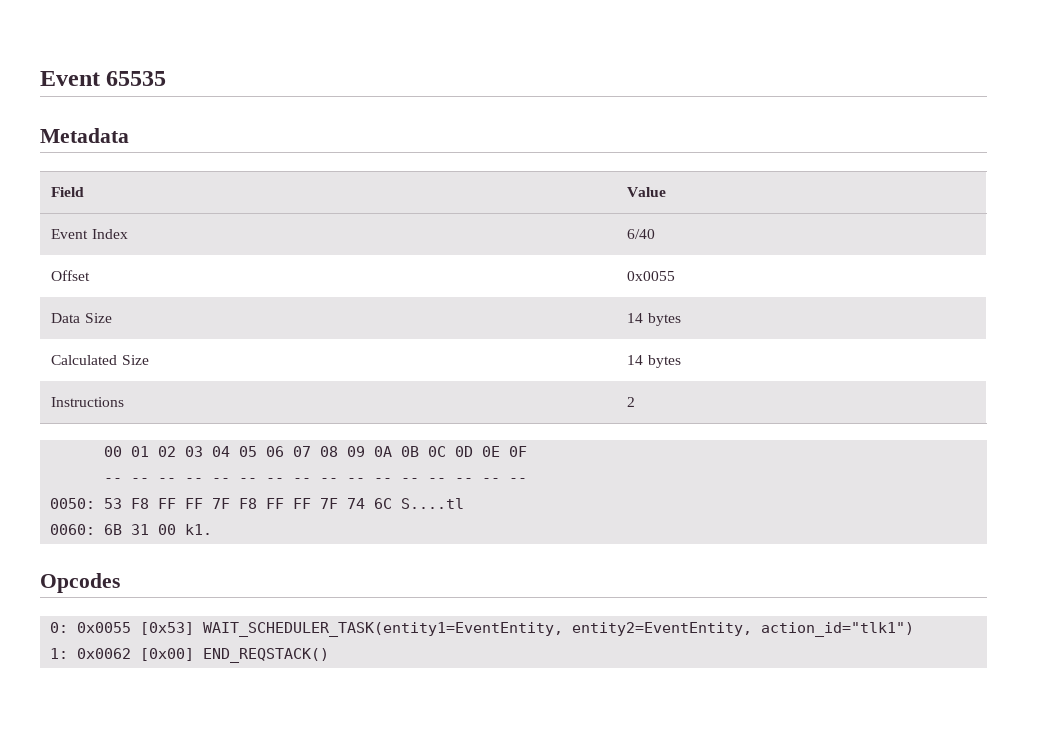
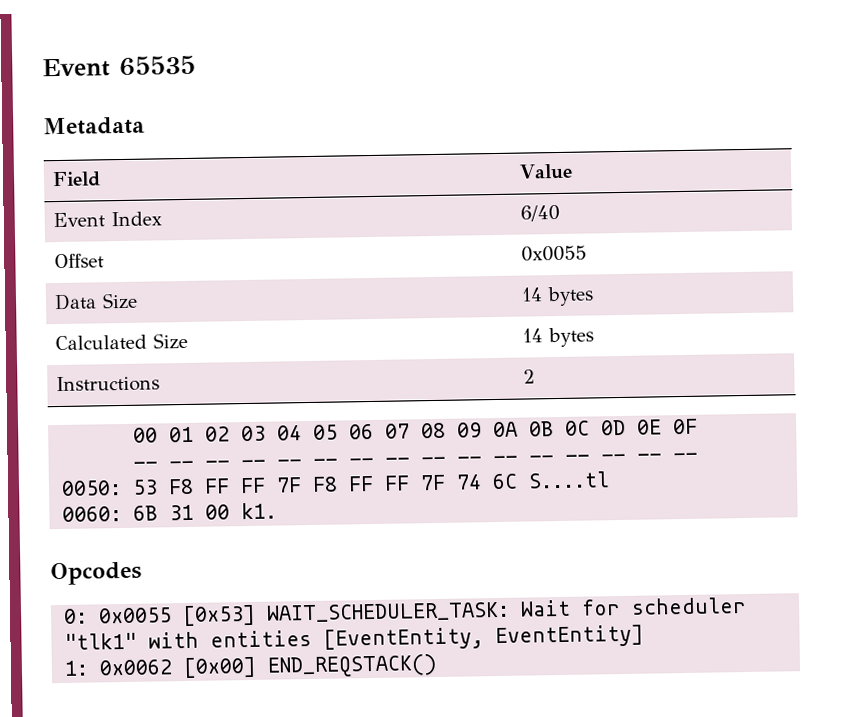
[203,622,915,637] WAIT_SCHEDULER_TASK(entity1=EventEntity, entity2=EventEntity, action_id="tlk1") -> [265,597,747,623] [63,624,644,651] WAIT_SCHEDULER_TASK: Wait for scheduler "tlk1" with entities [EventEntity, EventEntity]

